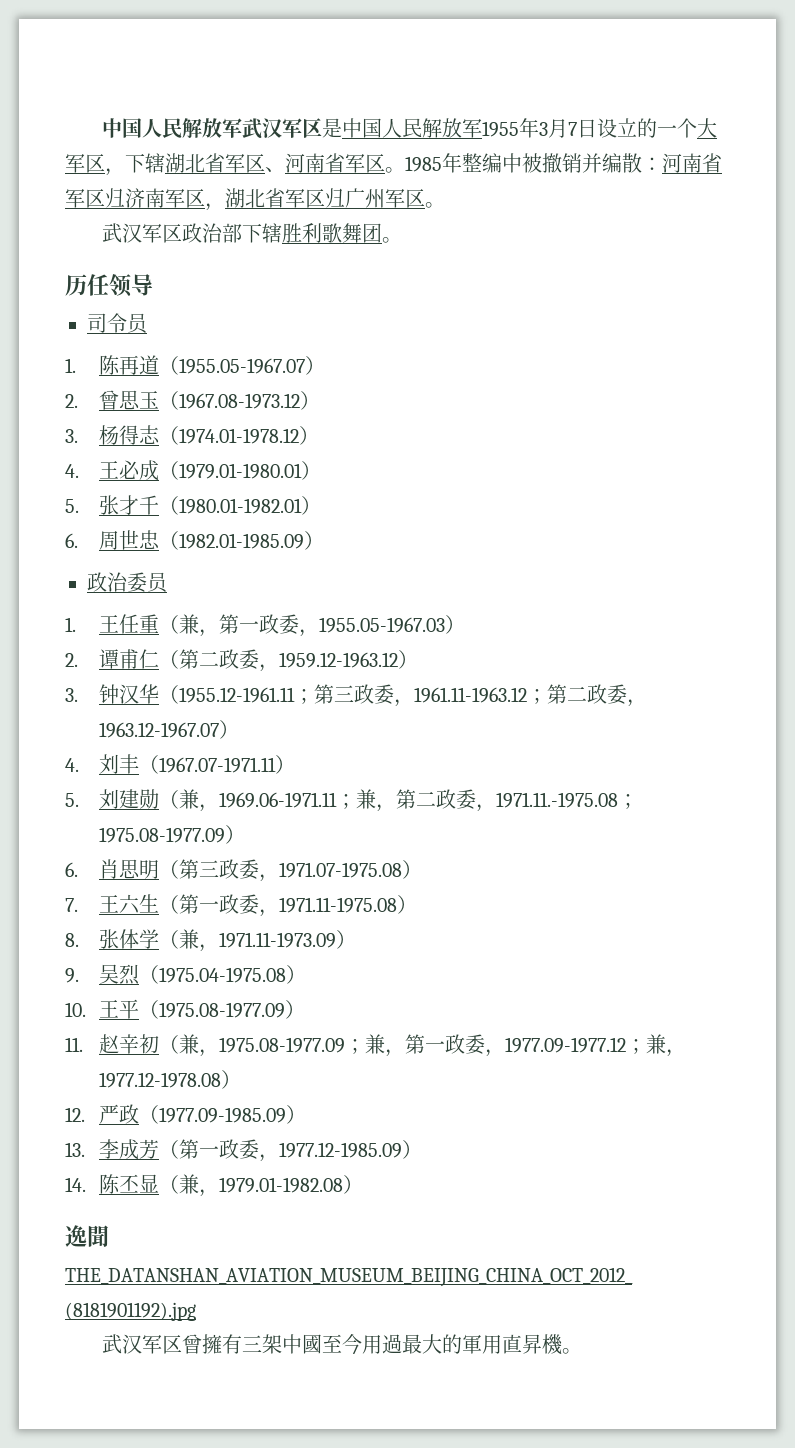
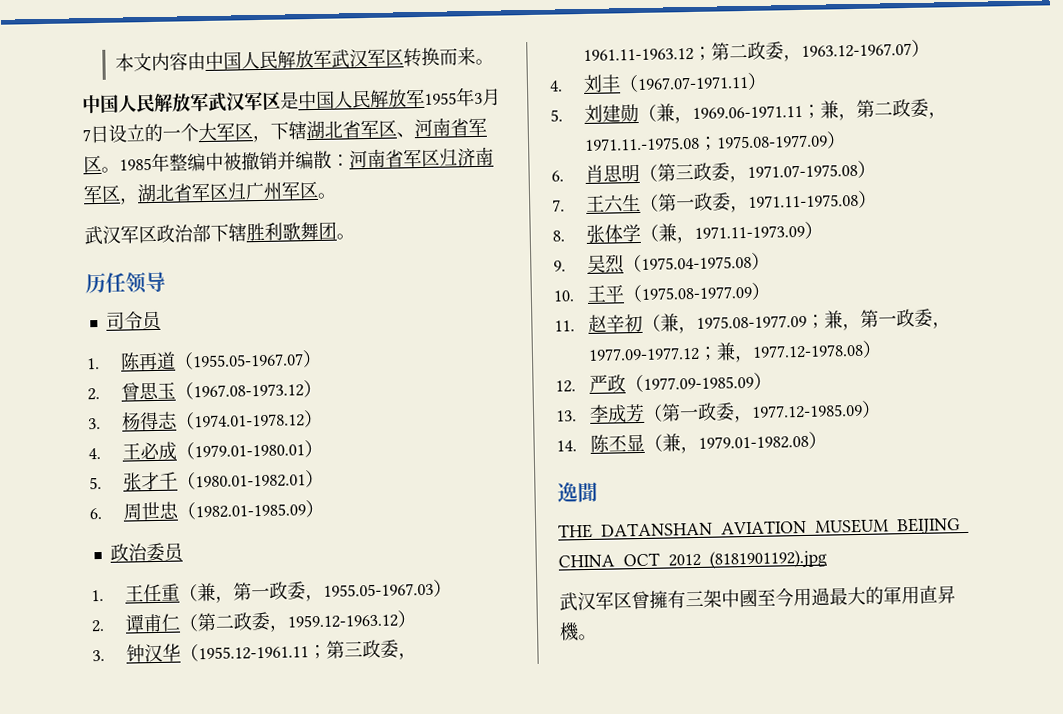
(102, 128) none -> [115,46,495,72] 本文内容由中国人民解放军武汉军区转换而来。 //

